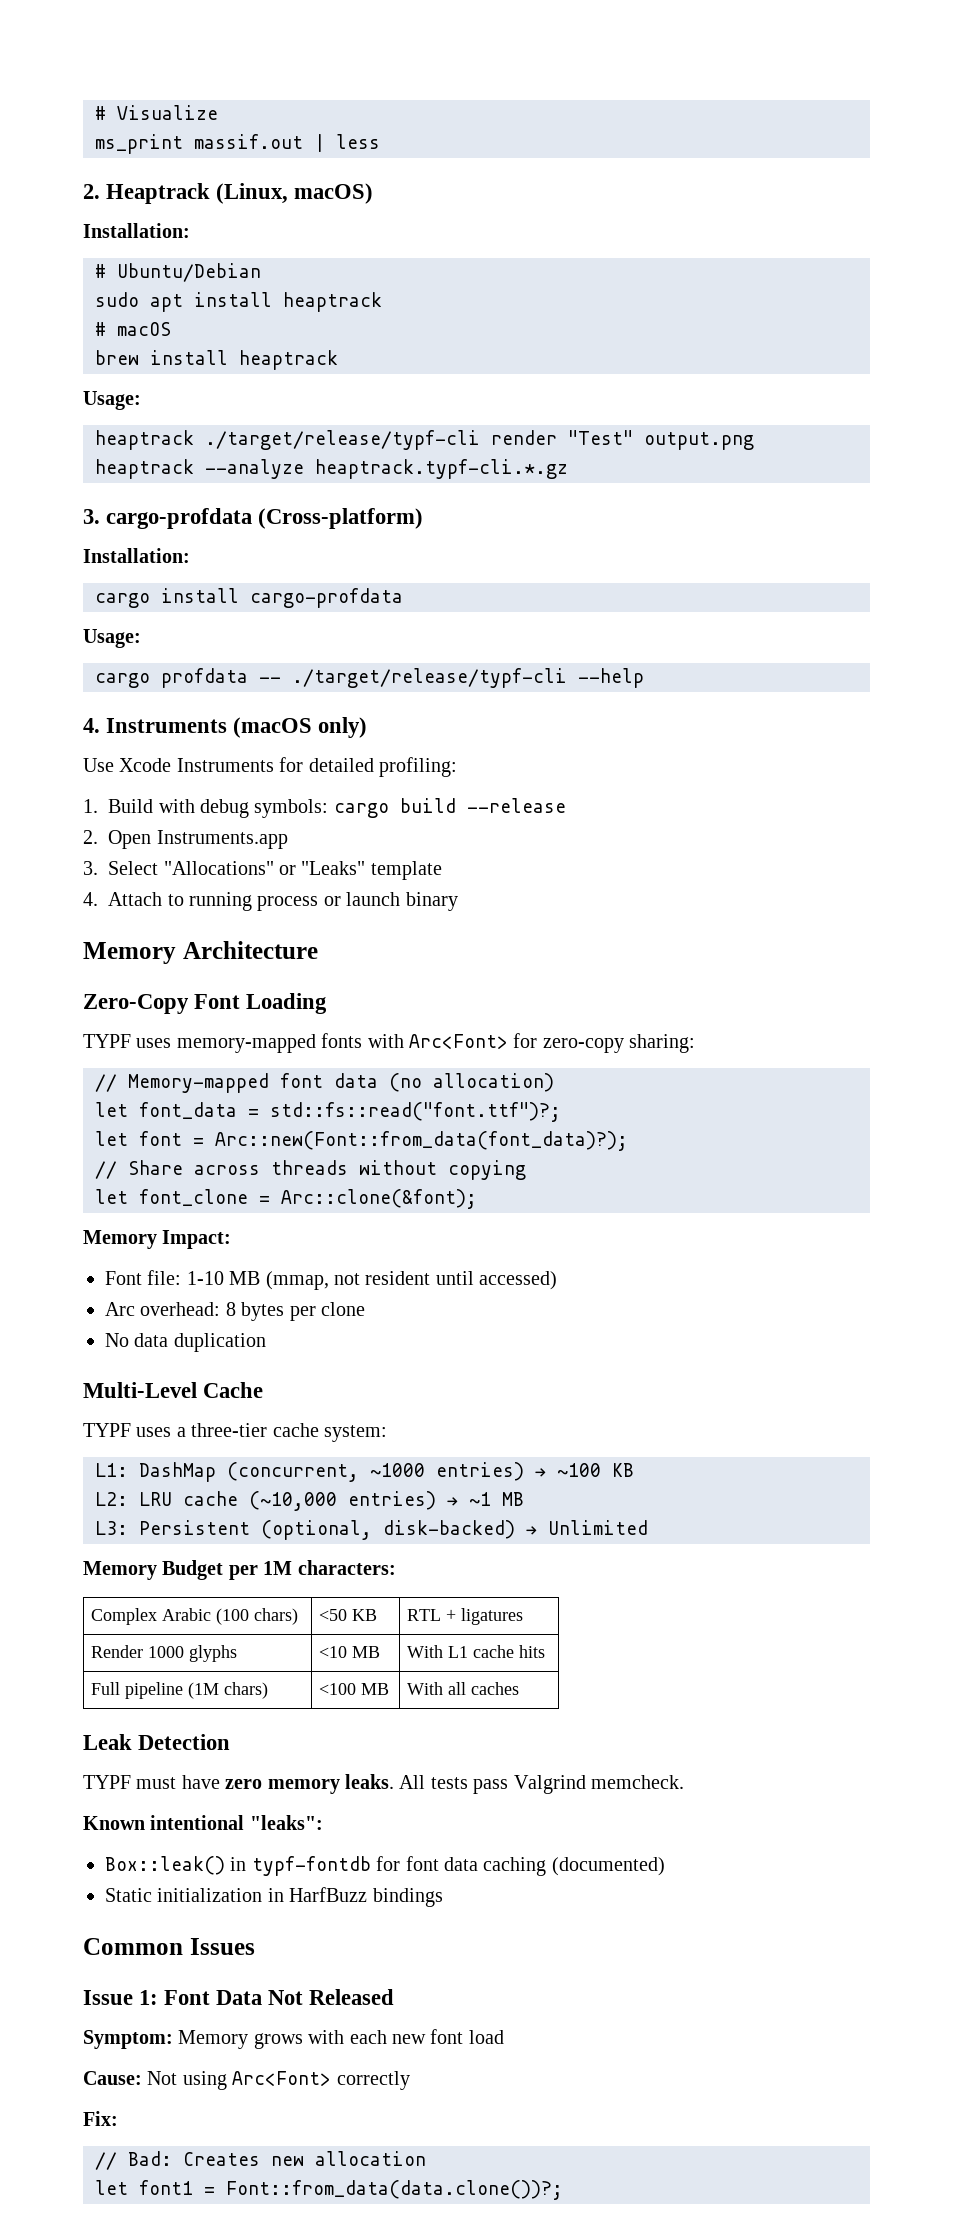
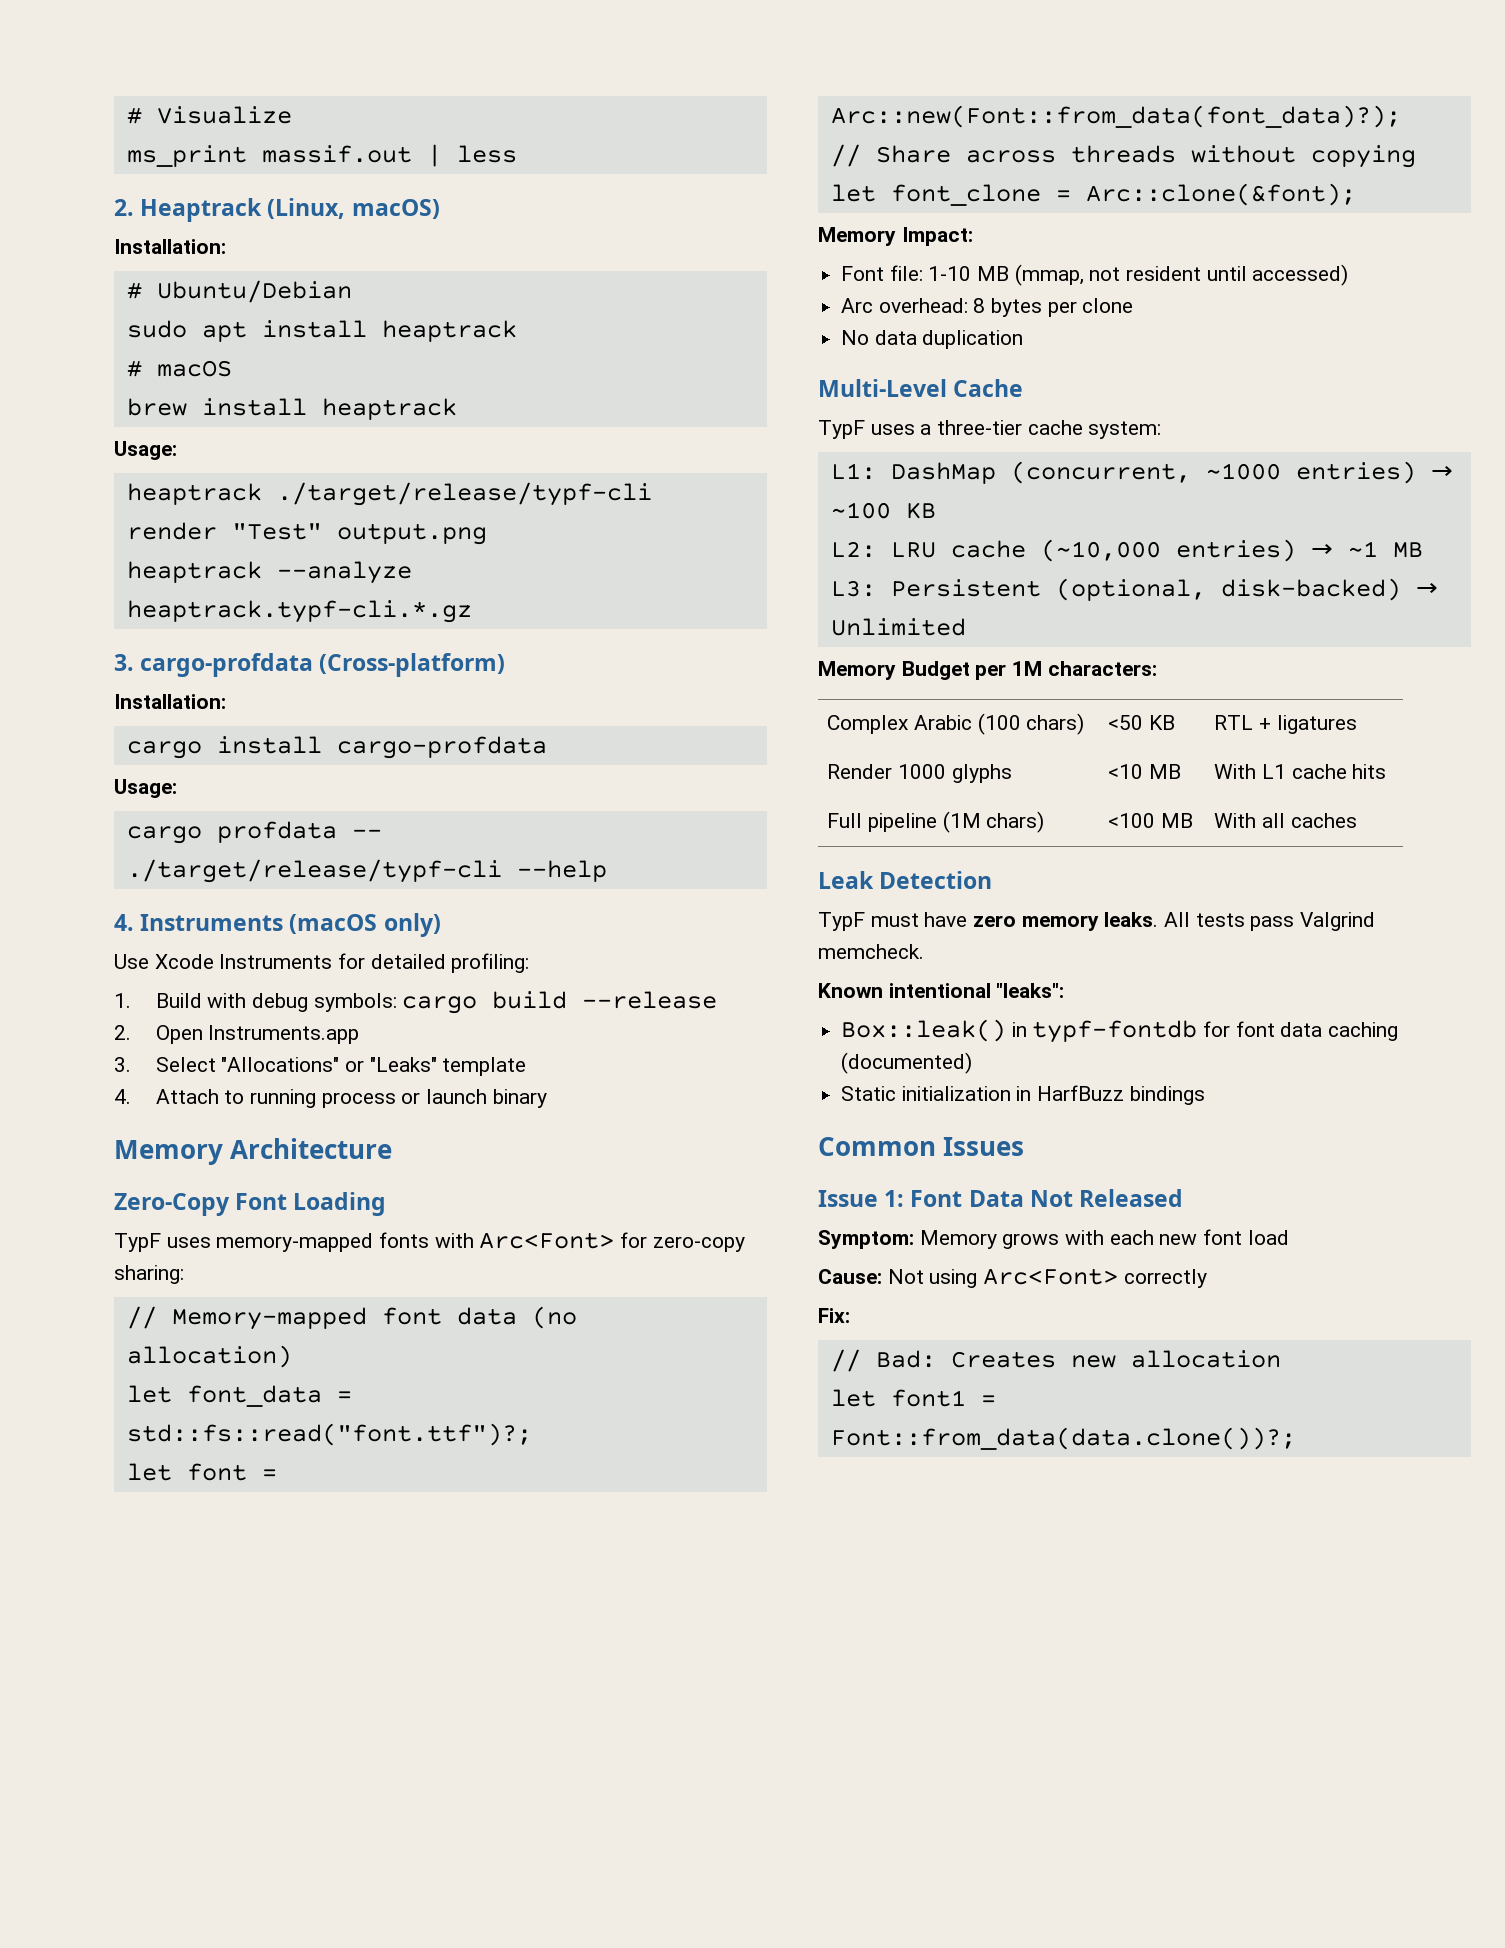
[83,1034,131,1048] TYPF -> [114,1233,161,1252] TypF
[83,1423,131,1437] TYPF -> [818,420,865,439] TypF
[83,1775,131,1789] TYPF -> [818,912,865,931] TypF

